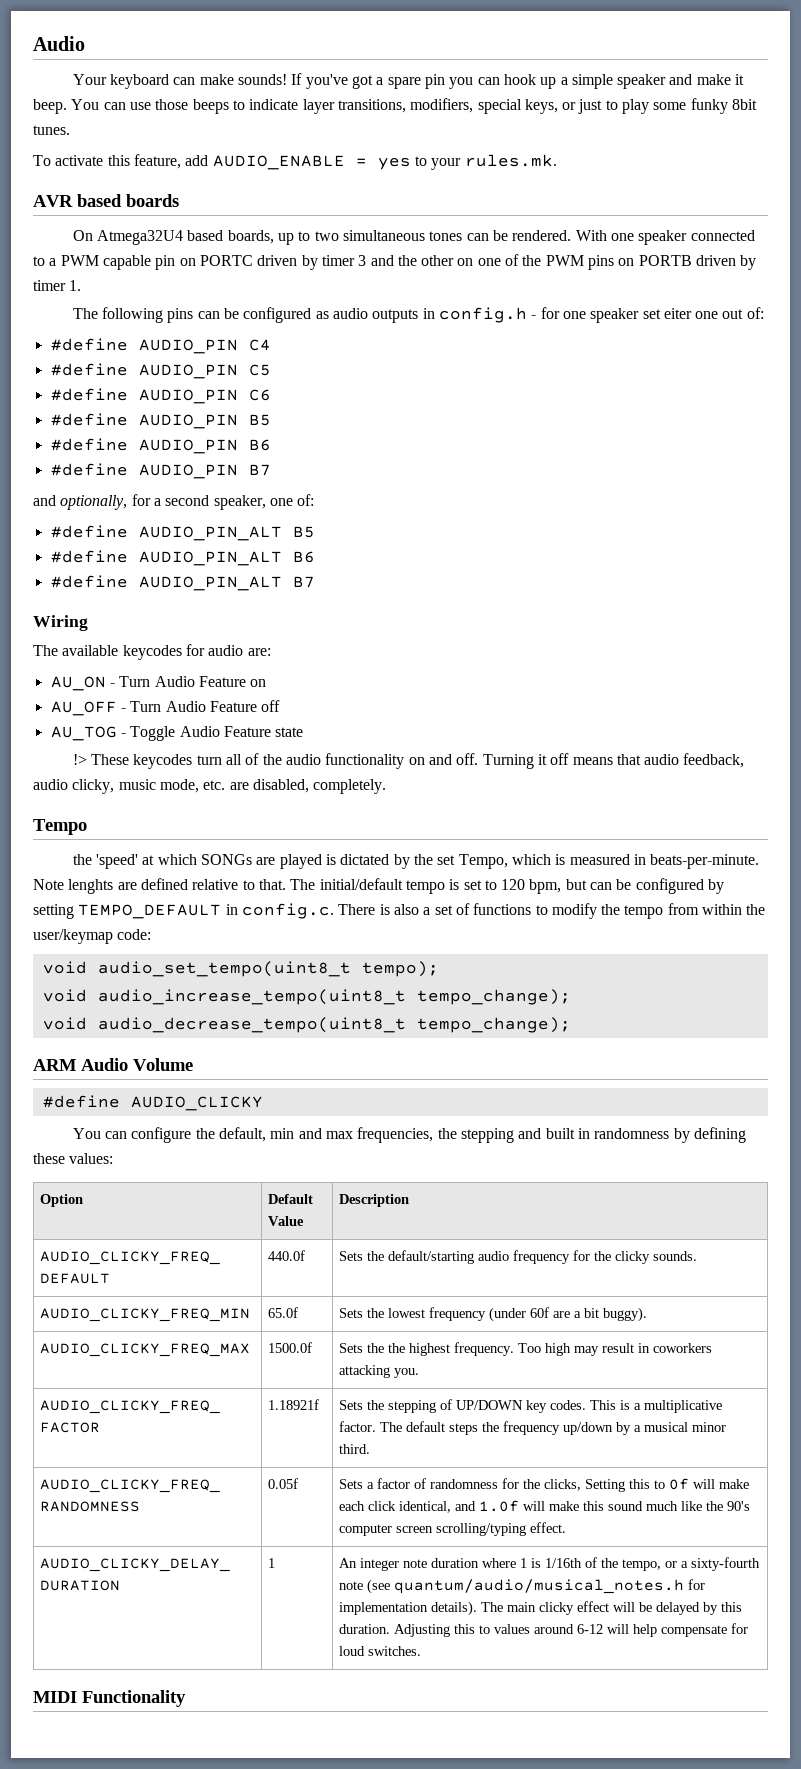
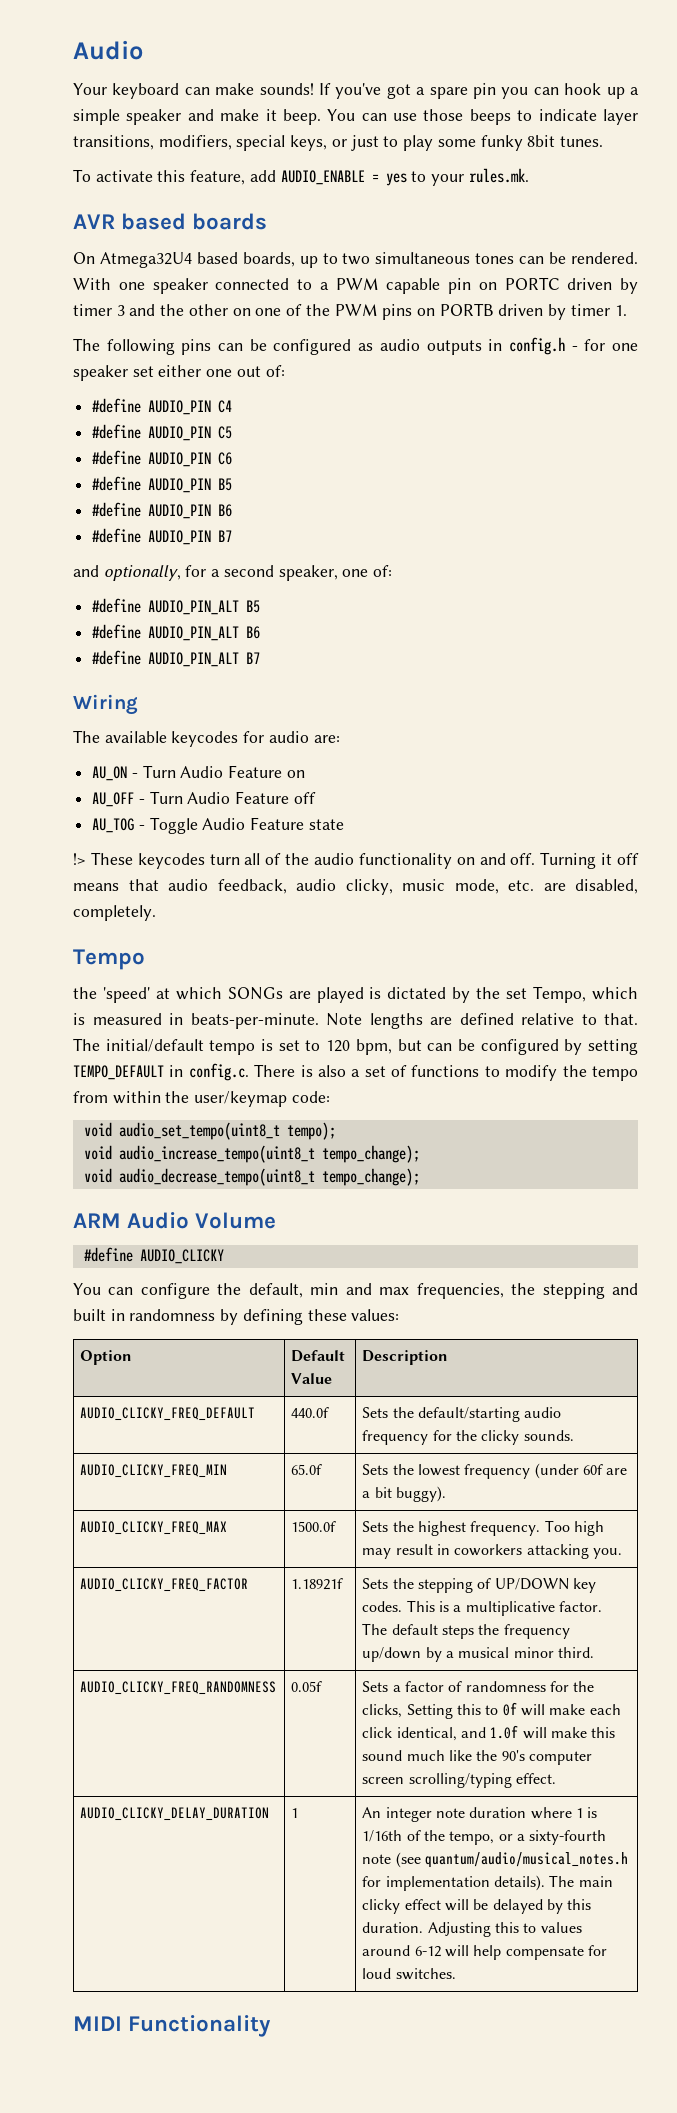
[663,308,692,319] eiter -> [158,365,202,377] either
[68,879,114,894] lenghts -> [369,1013,423,1029] lengths
[388,1343,406,1353] the -> (414, 1526) none

